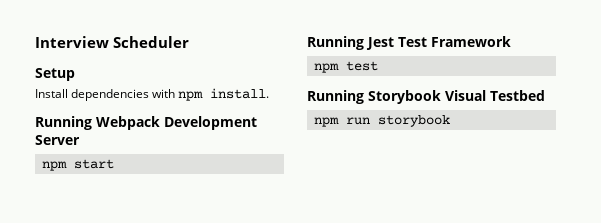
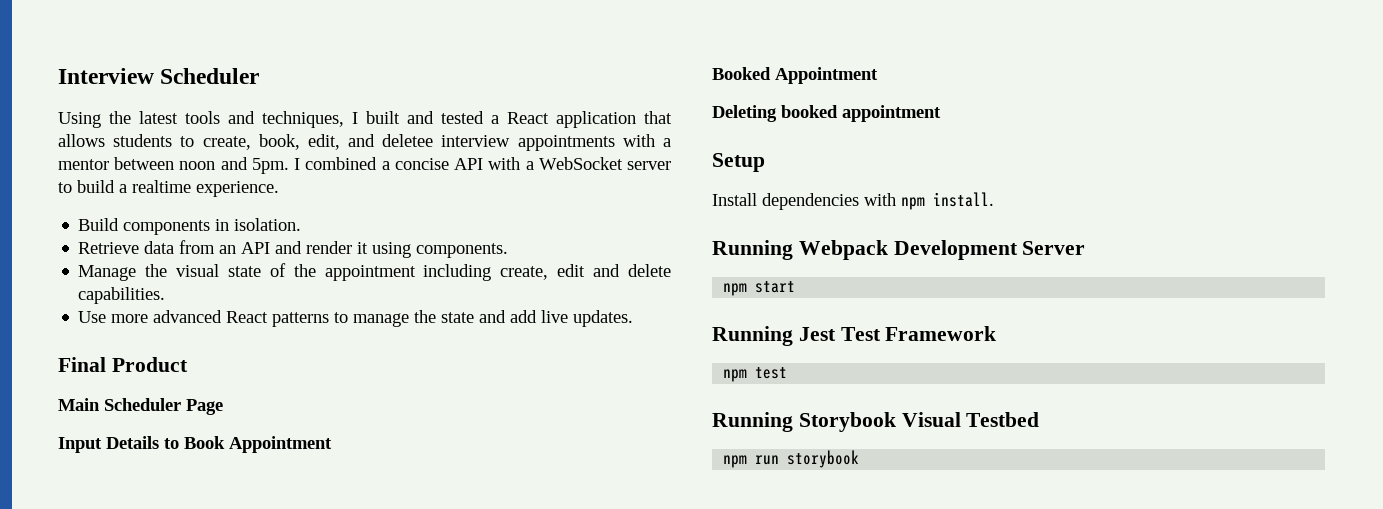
(189, 42) none -> [58,111,672,128] [58,134,671,151] [58,157,671,174] [58,180,279,197] [78,218,302,235] [78,240,509,258] [78,263,671,281] [78,287,166,304] [78,310,634,327] [58,357,188,372] [58,398,223,415] [58,436,332,453] [712,67,878,84] [712,105,941,122] // Using the latest tools and techniques, I built and tested a React application that allows students to create, book, edit, and deletee interview appointments with a mentor between noon and 5pm. I combined a concise API with a WebSocket server to build a realtime experience. // Build components in isolation. // Retrieve data from an API and render it using components. // Manage the visual state of the appointment including create, edit and delete capabilities. // Use more advanced React patterns to manage the state and add live updates. // Final Product // Main Scheduler Page // Input Details to Book Appointment // Booked Appointment // Deleting booked appointment

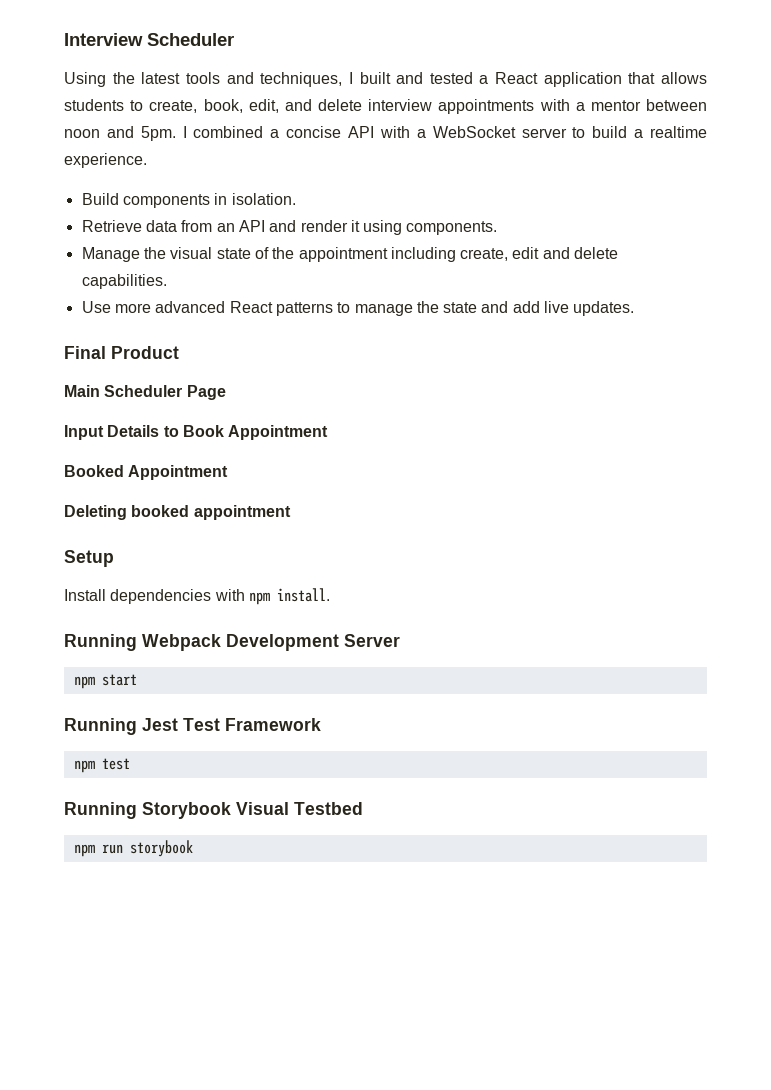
[382,134,434,147] deletee -> [317,99,362,111] delete

